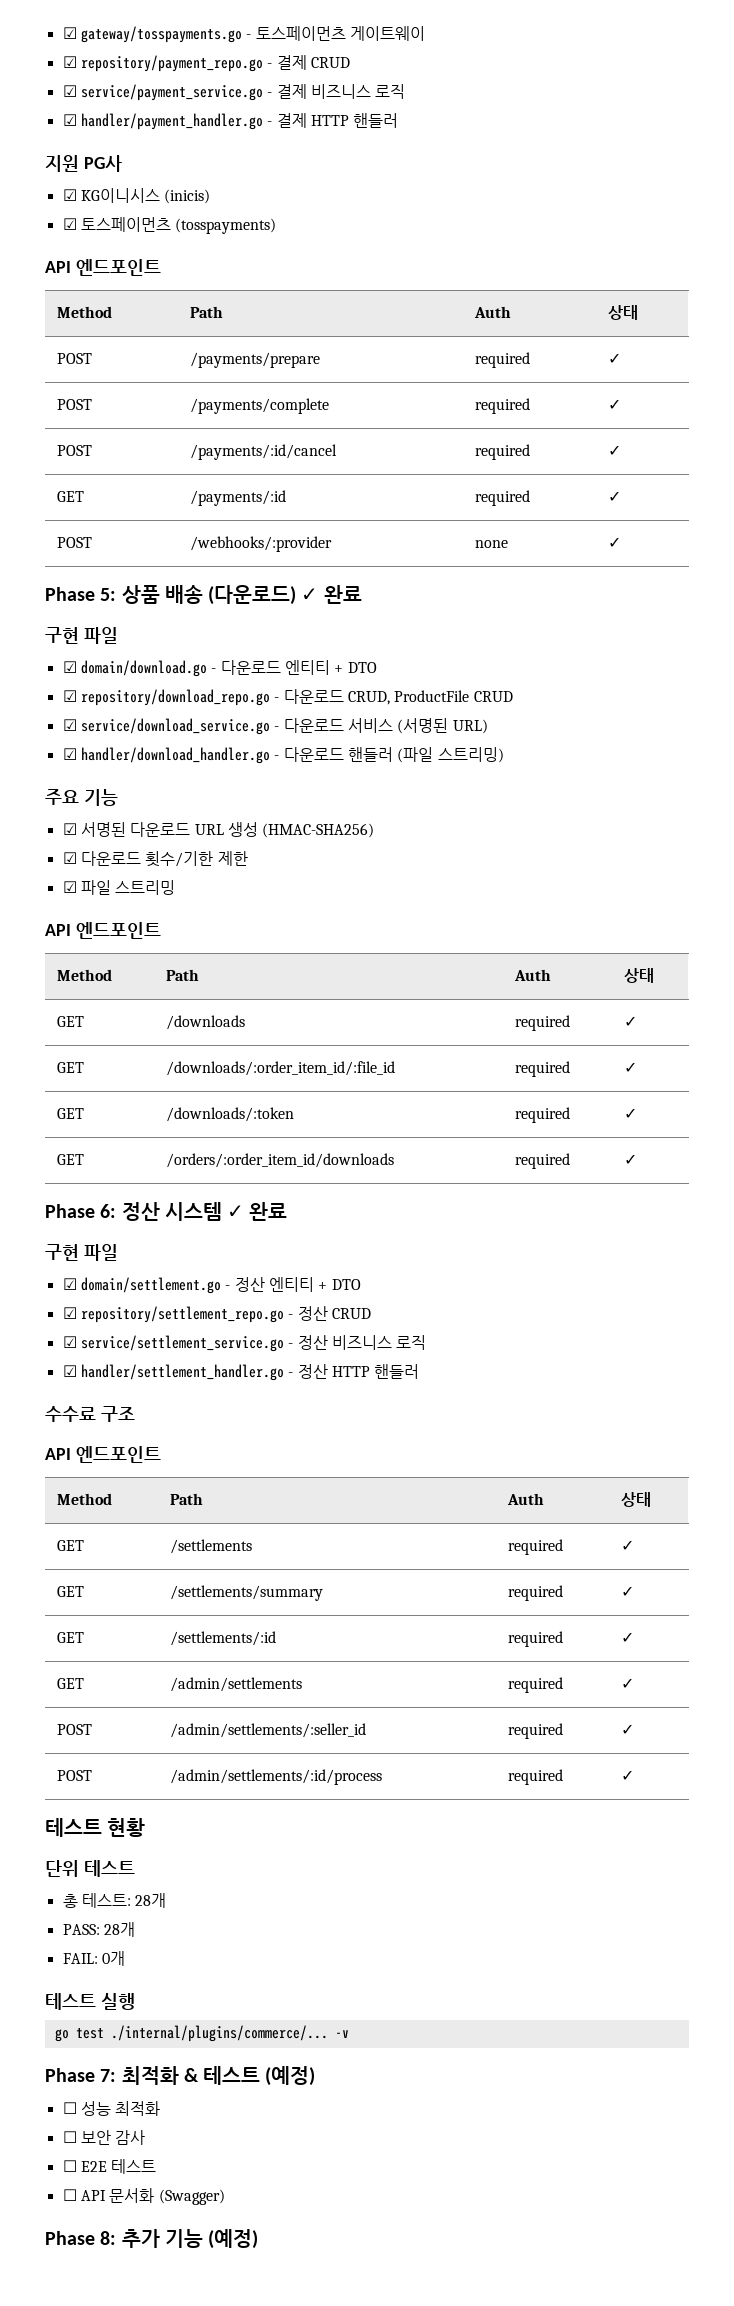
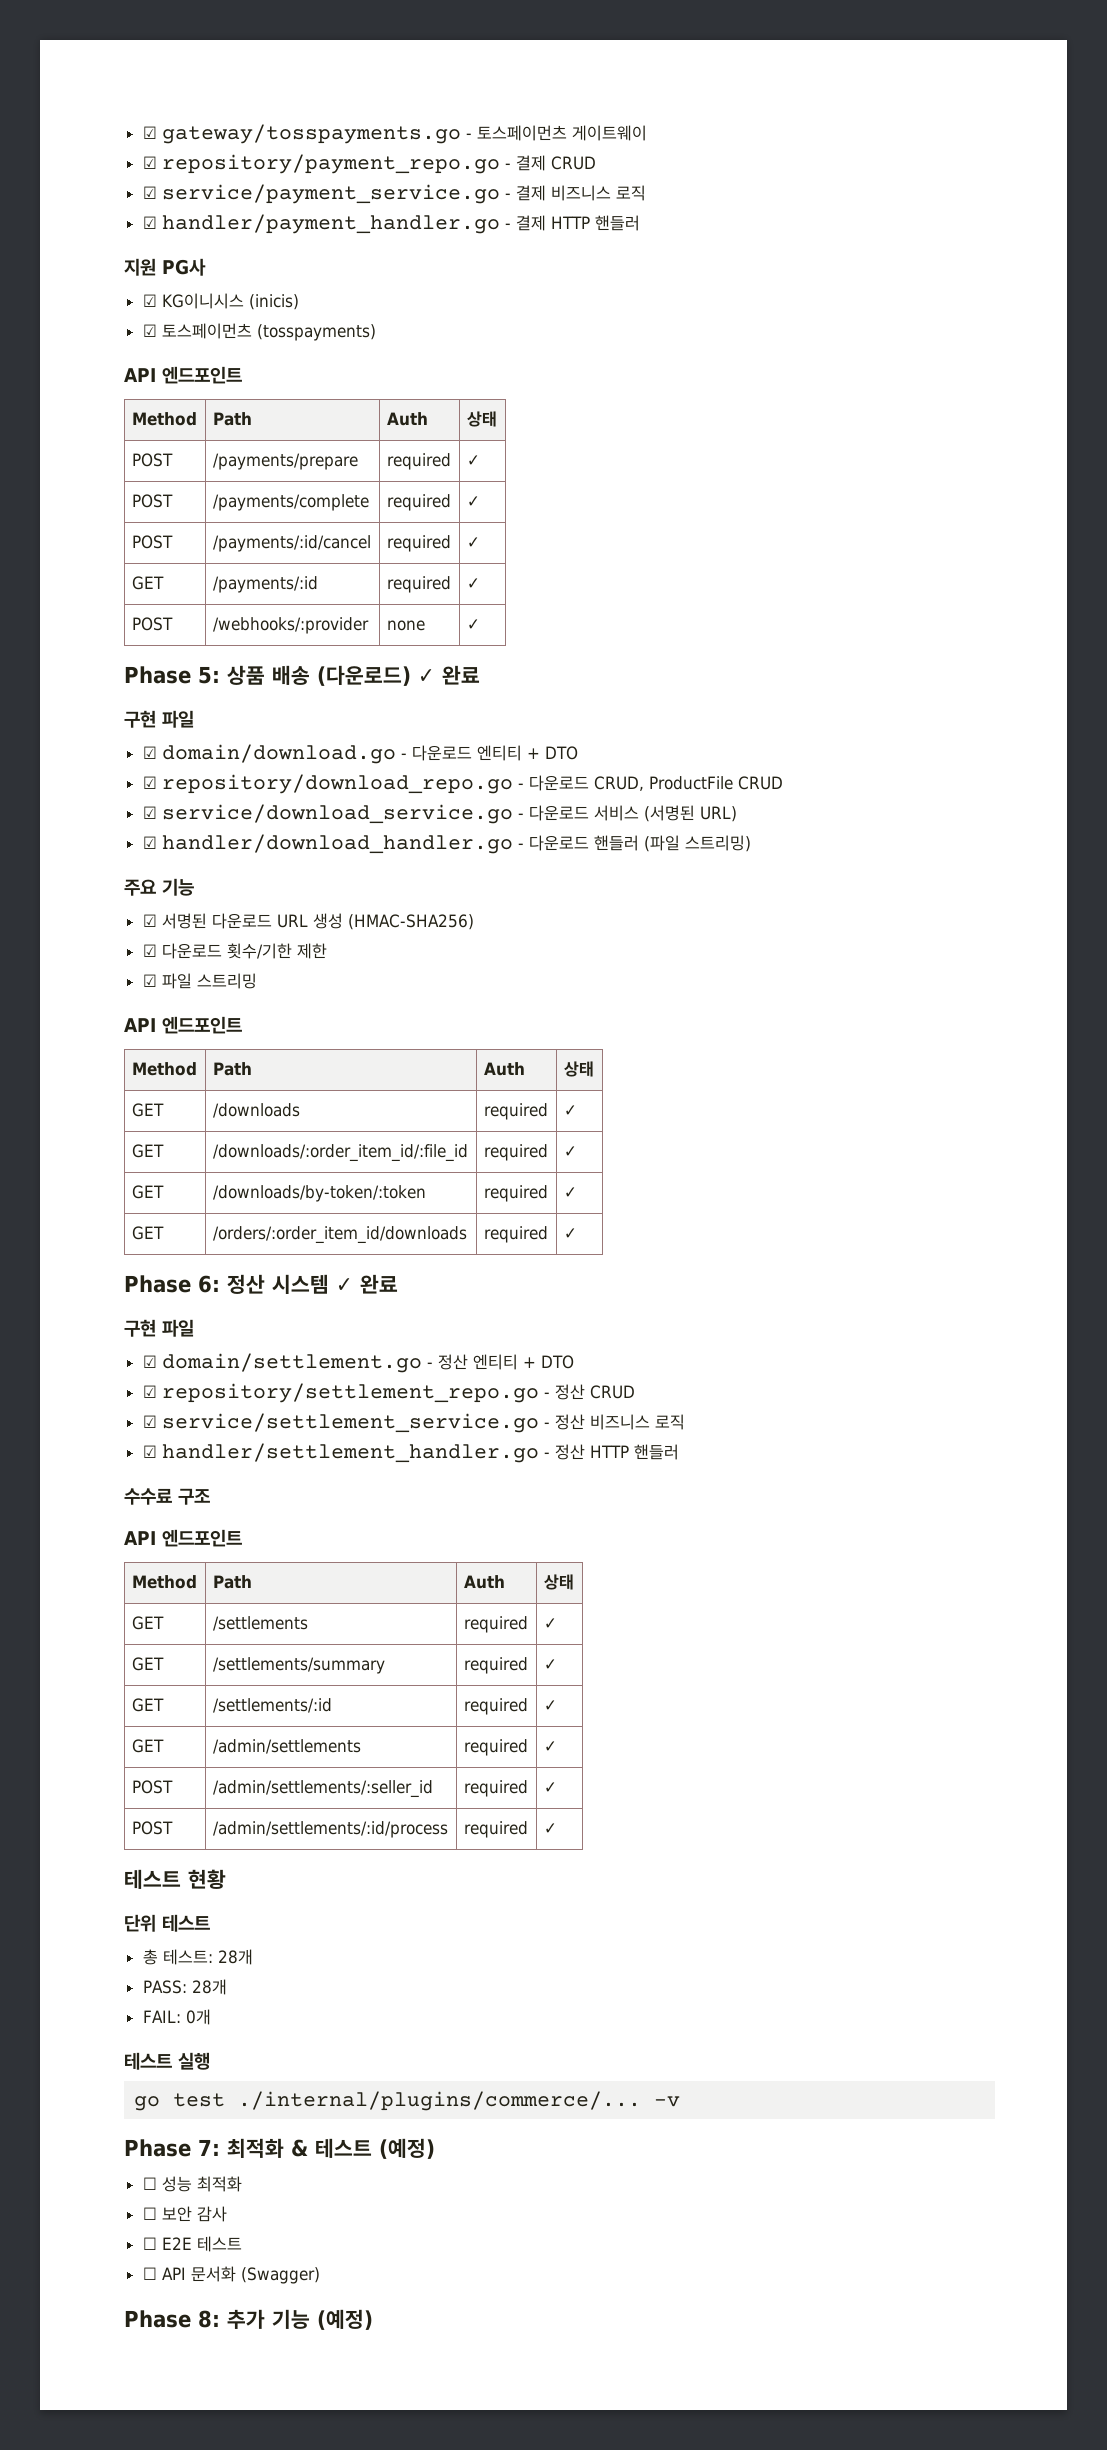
[165,1107,294,1122] /downloads/:token -> [212,1185,426,1202] /downloads/by-token/:token

